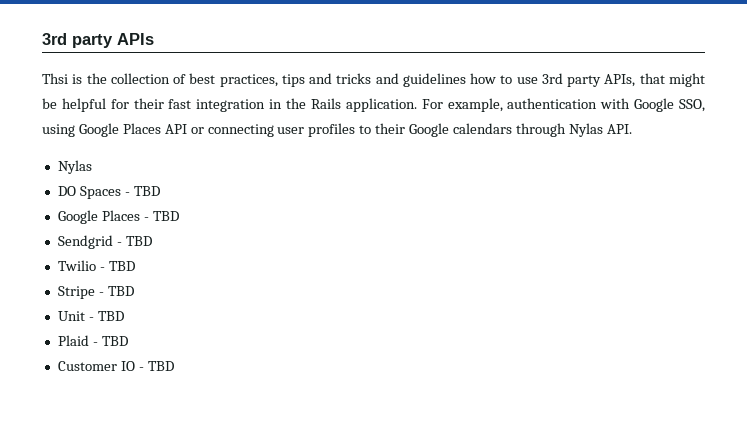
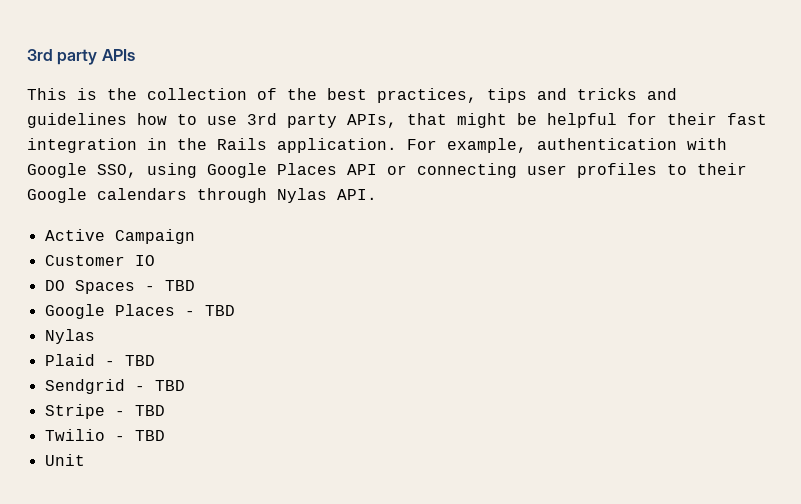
[42,73,68,84] Thsi -> [27,88,67,100] This
(187, 79) none -> [287,88,317,100] the
[57,160,92,174] Nylas -> [44,229,195,244] [44,255,155,266] Active Campaign // Customer IO
(179, 216) none -> [44,329,95,344] [44,354,155,366] // Nylas // Plaid - TBD
(152, 241) none -> [44,404,165,419] // Stripe - TBD
[57,286,134,299] [57,311,124,321] [57,335,128,346] [57,361,174,371] Stripe - TBD // Unit - TBD // Plaid - TBD // Customer IO - TBD -> [44,454,85,466] Unit

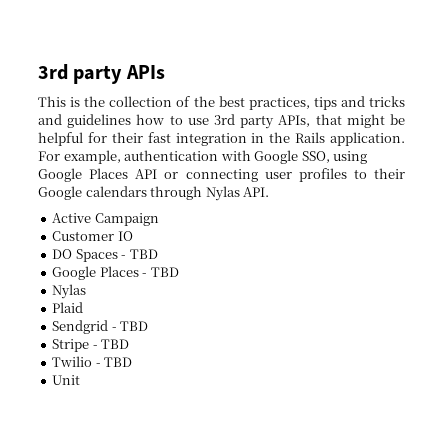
[104,355,155,366] - TBD -> (84, 307) none

